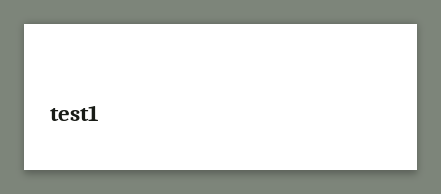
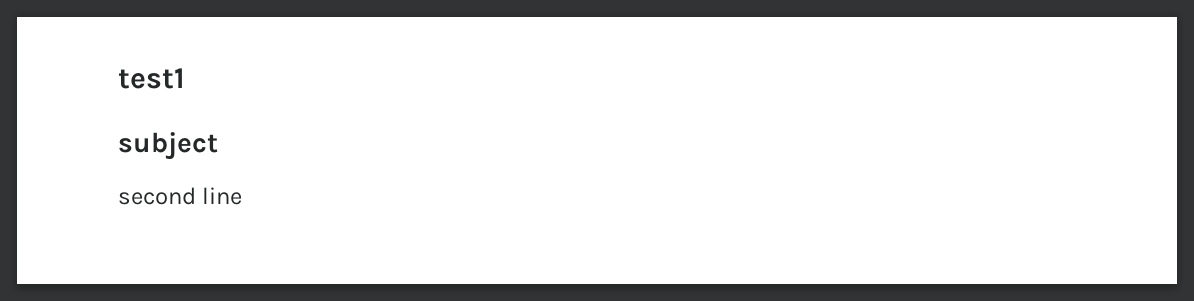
(99, 113) none -> [118,132,218,160] [118,187,243,205] // subject // second line

